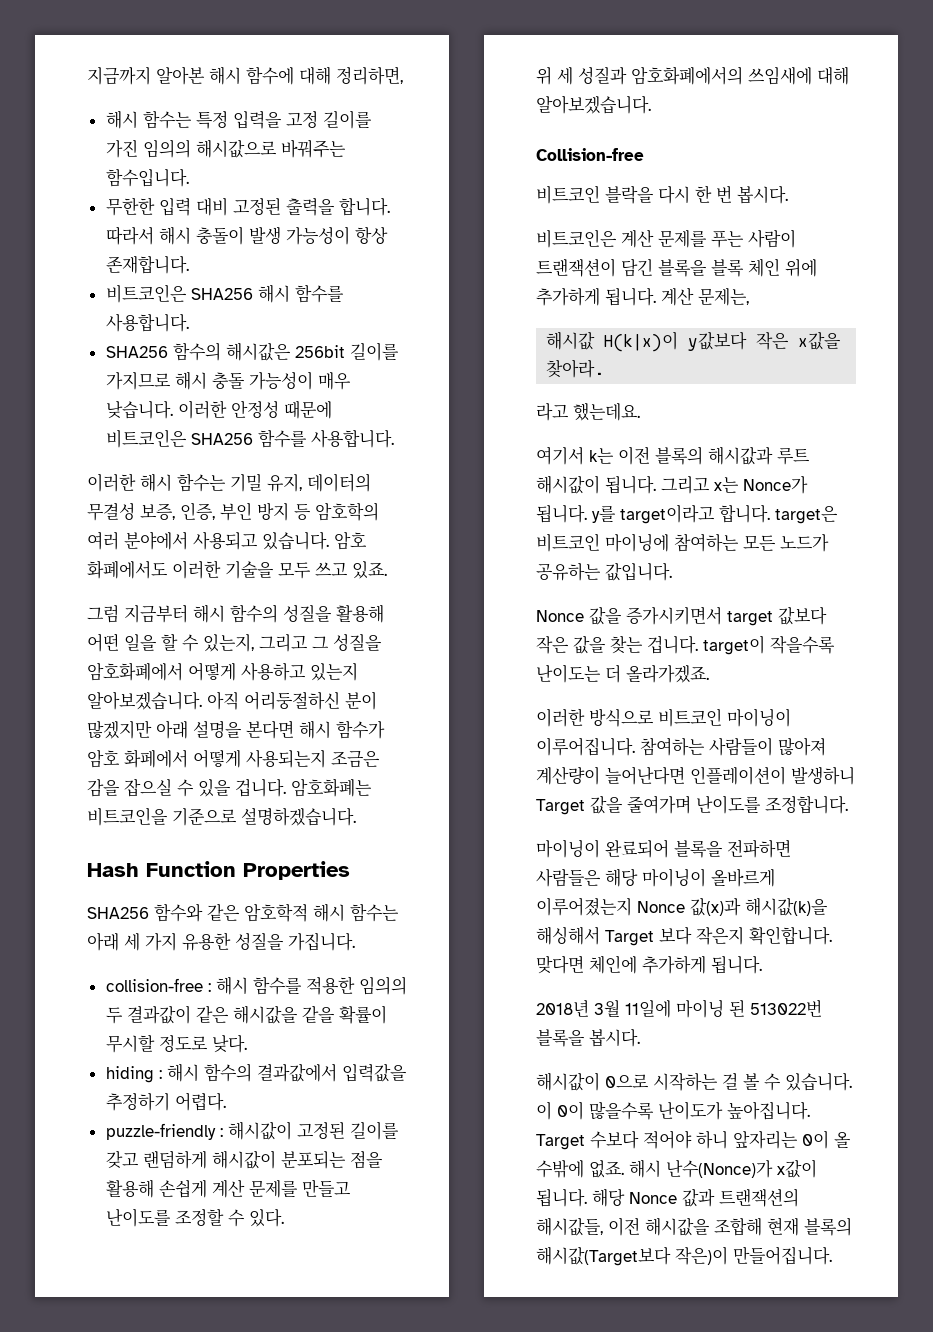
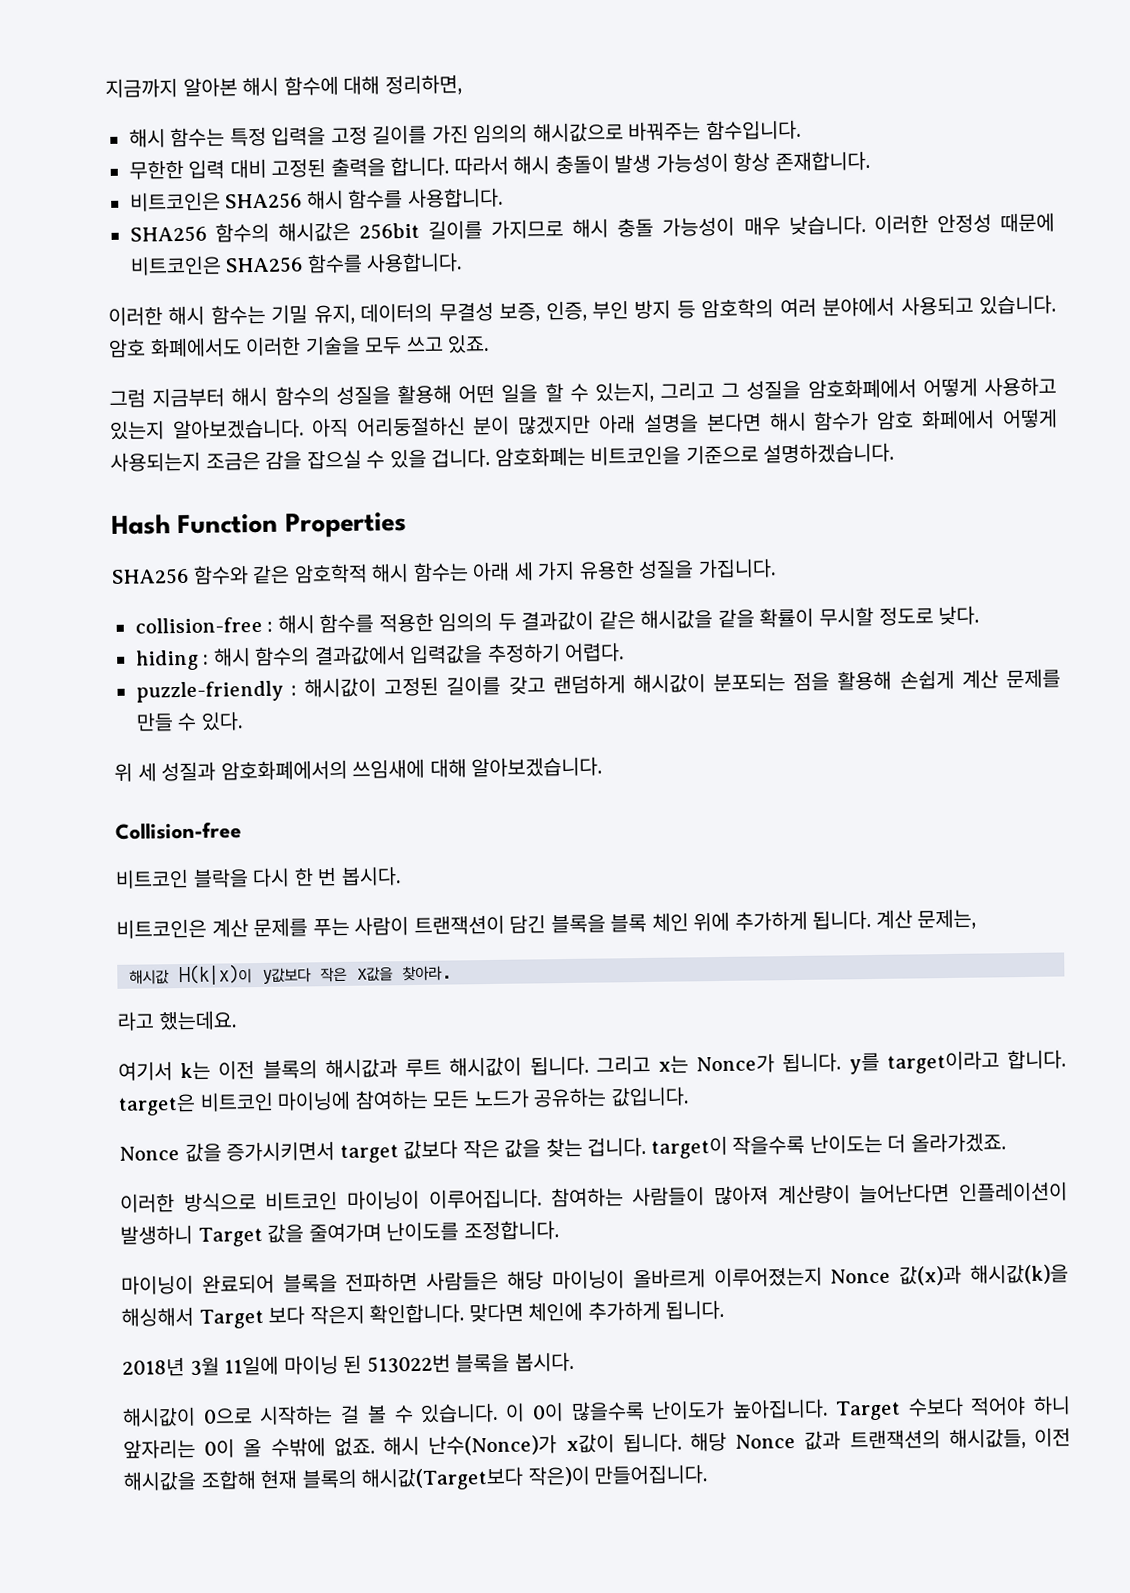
[301,1179,351,1197] [105,1208,224,1227] 만들고 난이도를 조정할 -> [135,712,174,732] 만들

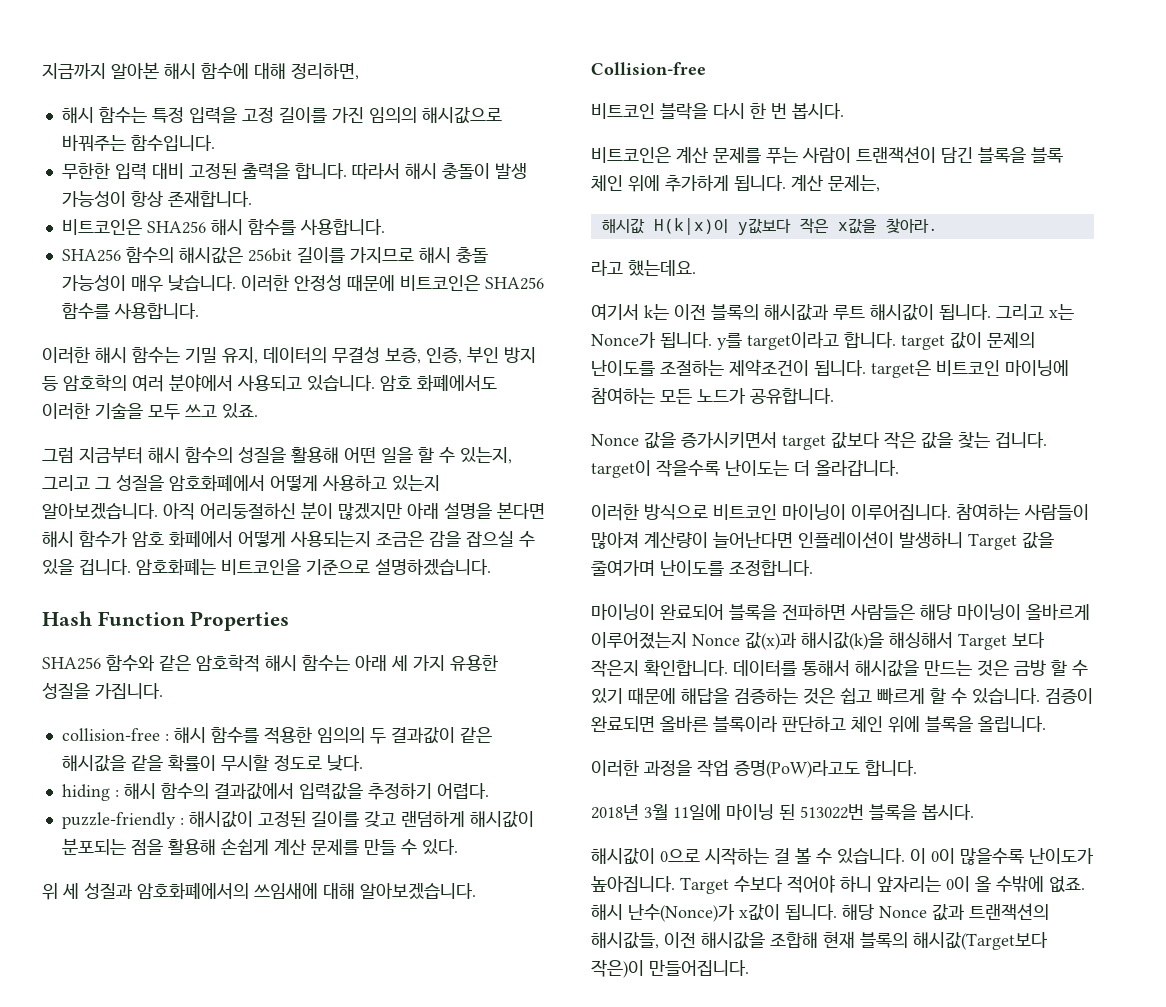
(1066, 1059) none -> [901,332,1035,350] [591,359,866,376] target 값이 문제의 난이도를 조절하는 제약조건이 됩니다.
[533,1086,689,1108] 공유하는 값입니다. -> [750,388,834,404] 공유합니다.
[910,1132,1006,1153] 올라가겠죠. -> [815,460,899,476] 올라갑니다.
[468,1299,725,1323] 맞다면 체인에 추가하게 됩니다. -> [733,660,1088,677] [591,687,1093,704] [591,715,1046,733] [591,759,917,778] 데이터를 통해서 해시값을 만드는 것은 금방 할 수 있기 때문에 해답을 검증하는 것은 쉽고 빠르게 할 수 있습니다. 검증이 완료되면 올바른 블록이라 판단하고 체인 위에 블록을 올립니다. // 이러한 과정을 작업 증명(PoW)라고도 합니다.

